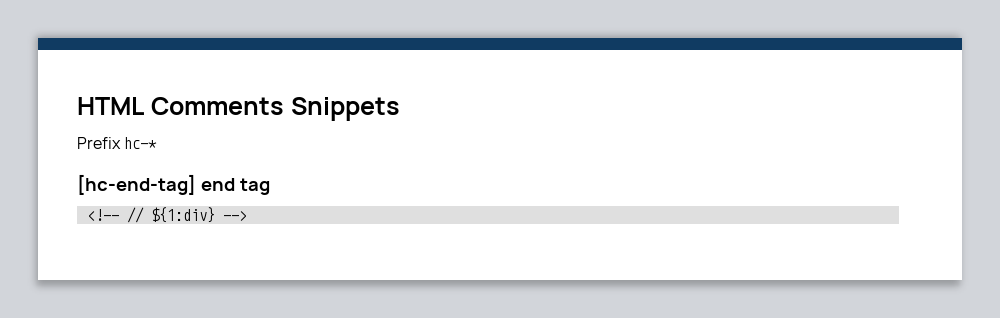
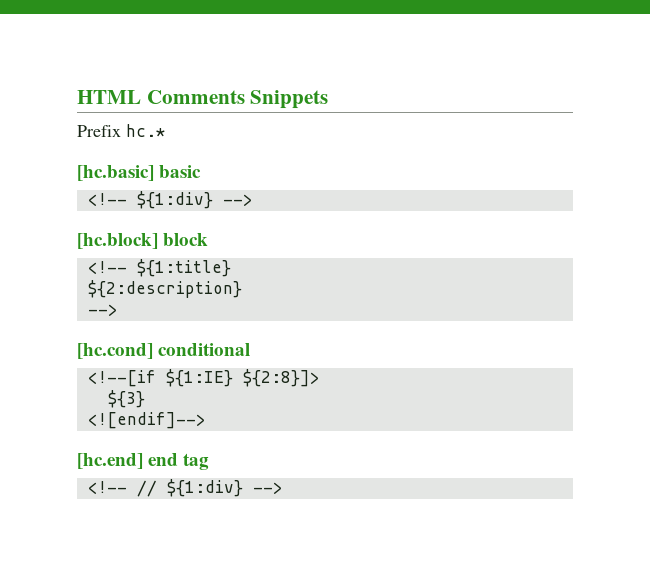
[124,137,158,149] [77,174,196,195] hc-* // [hc-end-tag] -> [126,124,165,137] [77,165,202,181] [87,191,253,209] [77,233,209,249] [87,259,231,277] [87,280,242,298] [87,304,118,316] [77,343,251,359] [87,369,320,387] [107,390,145,408] [87,412,206,429] [77,453,143,469] hc.* // [hc.basic] basic // <!-- ${1:div} --> // [hc.block] block // <!-- ${1:title} // ${2:description} // --> // [hc.cond] conditional // <!--[if ${1:IE} ${2:8}]> // ${3} // <![endif]--> // [hc.end]

